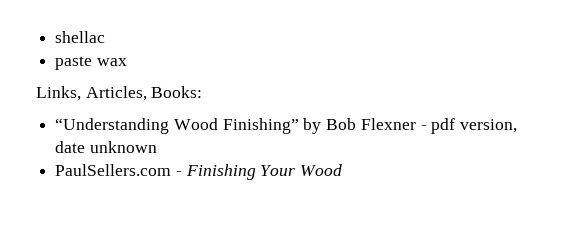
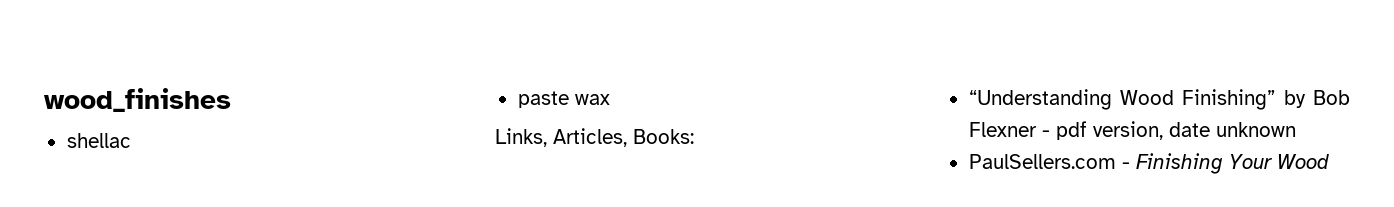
(55, 37) none -> [44,88,231,112] wood_finishes //

